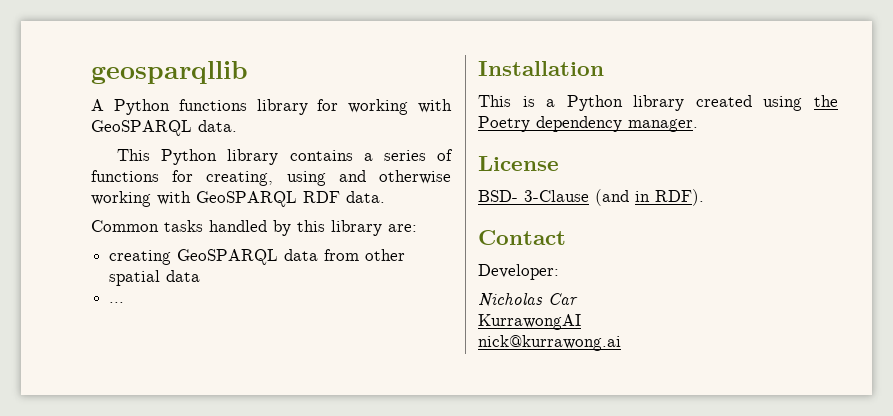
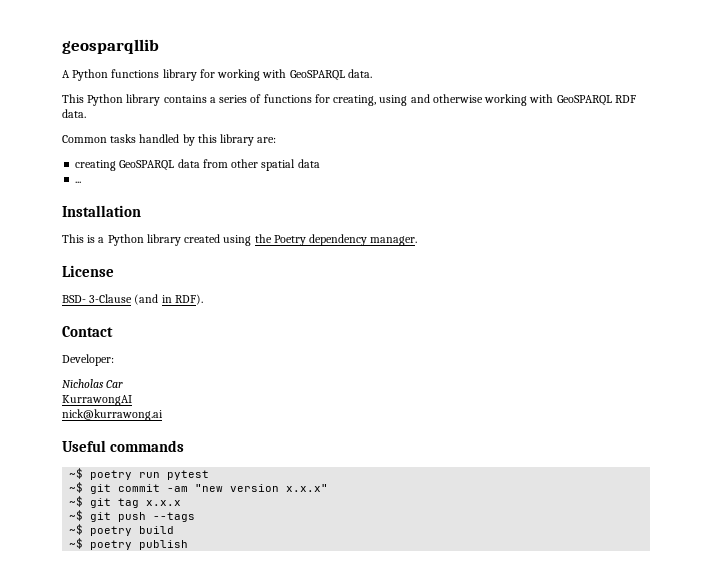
(621, 343) none -> [62,440,185,452] [69,468,210,480] [69,482,329,494] [69,496,182,508] [69,510,196,522] [69,524,175,536] [69,538,189,550] // Useful commands // ~$ poetry run pytest // ~$ git commit -am "new version x.x.x" // ~$ git tag x.x.x // ~$ git push --tags // ~$ poetry build // ~$ poetry publish

